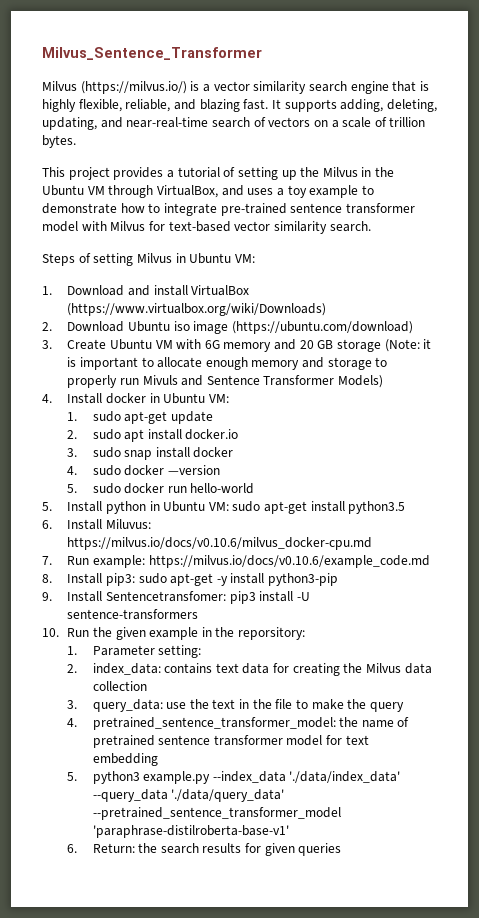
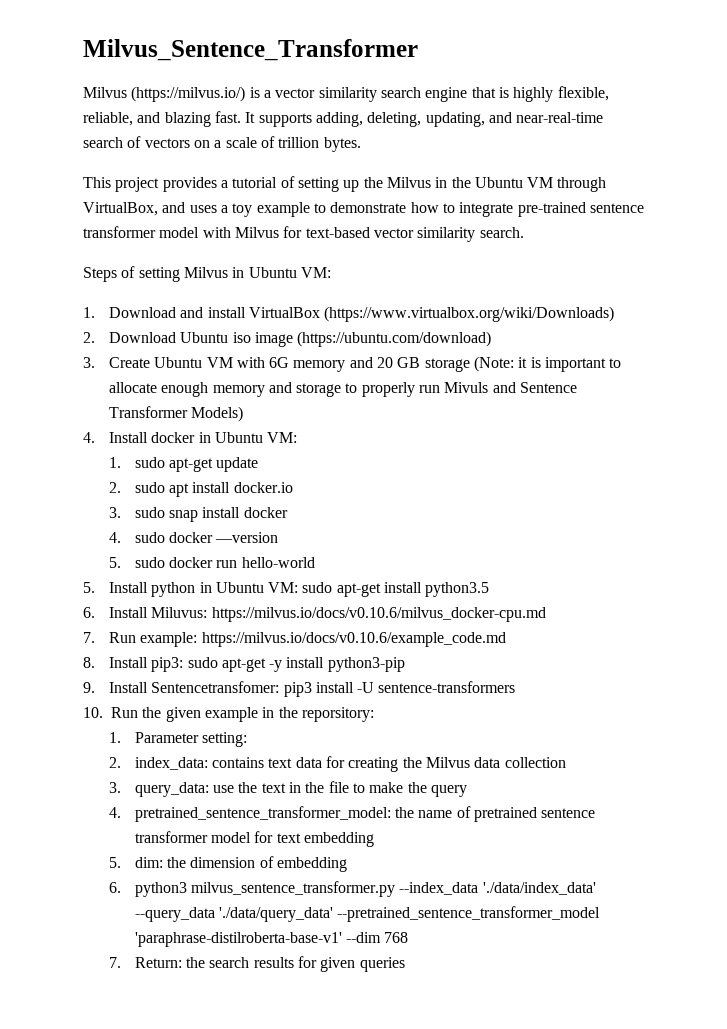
[92,771,211,784] python3 example.py -> [134,856,348,872] [108,881,396,897] dim: the dimension of embedding // 6. python3 milvus_sentence_transformer.py
[67,844,78,853] // 6. -> [346,932,409,943] [108,957,121,968] --dim 768 // 7.

